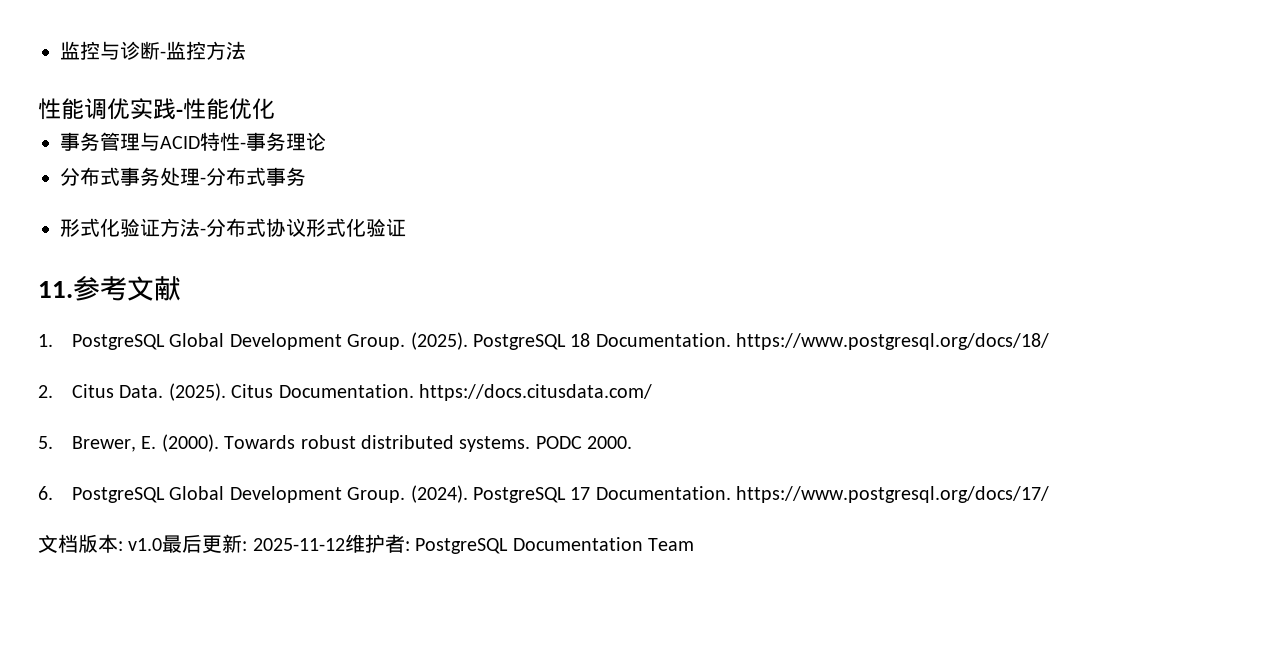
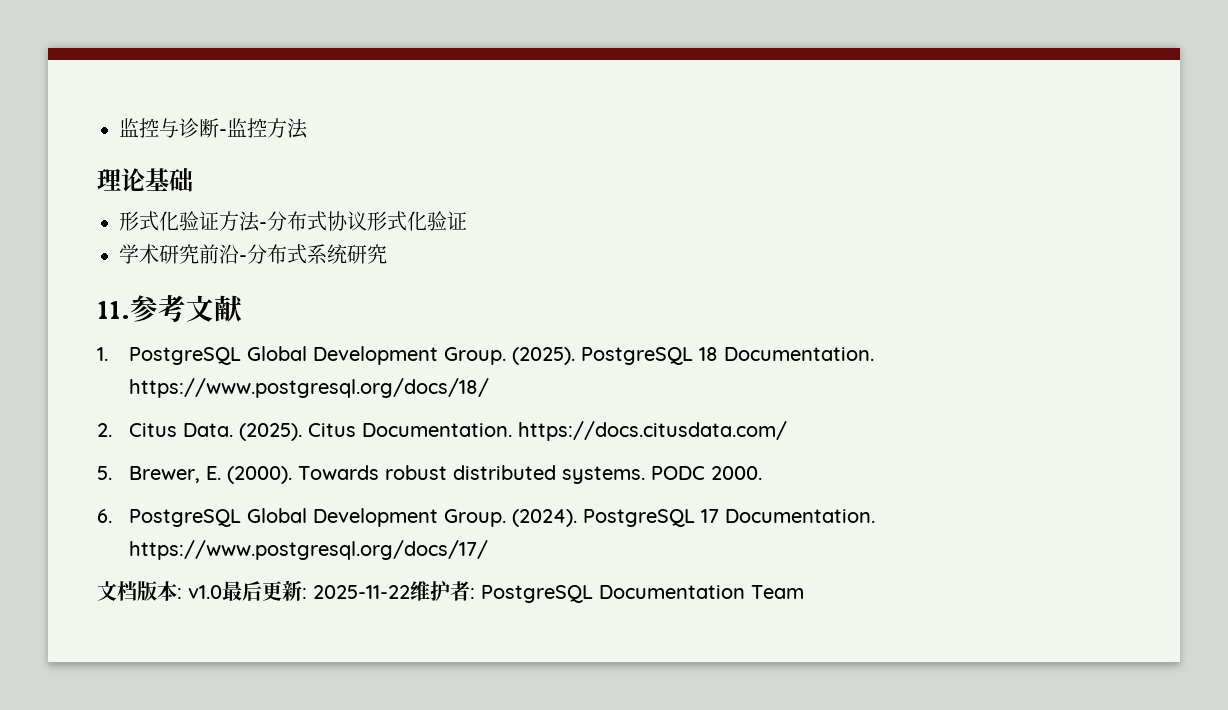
[38,98,275,120] [60,132,326,151] [60,167,306,186] 性能调优实践-性能优化 // 事务管理与ACID特性-事务理论 // 分布式事务处理-分布式事务 -> [97,168,193,192] 理论基础
(406, 227) none -> [119,244,387,264] // 学术研究前沿-分布式系统研究
[252,538,345,551] 2025-11-12 -> [313,585,410,599] 2025-11-22

